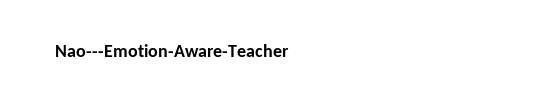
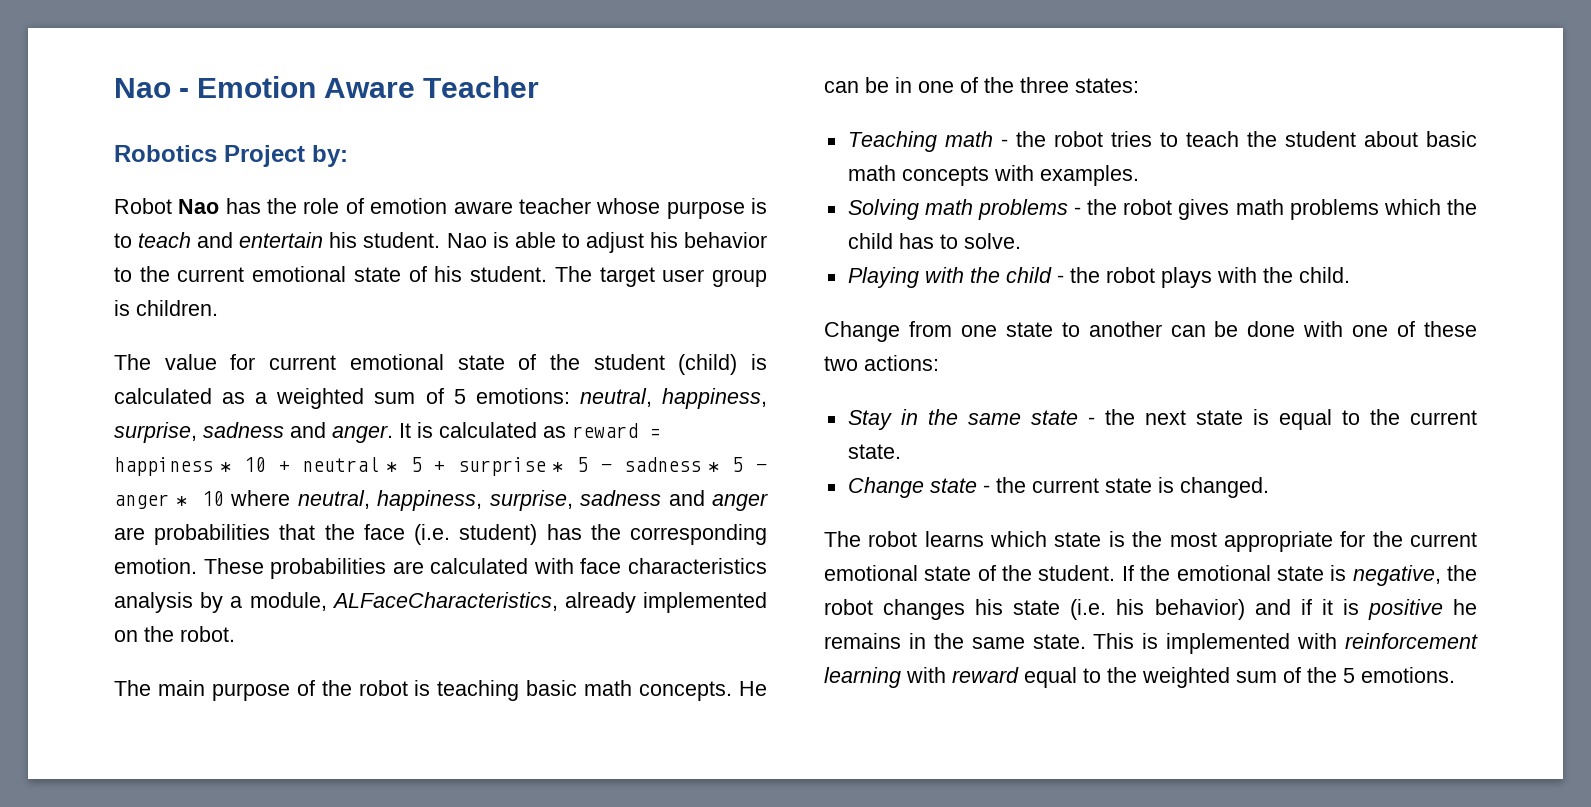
[55,44,289,57] Nao---Emotion-Aware-Teacher -> [114,76,540,98] [114,145,348,167] [114,198,767,219] [114,232,767,253] [114,266,768,287] [114,300,218,316] [114,354,767,375] [114,388,767,409] [114,422,660,443] [114,457,767,476] [114,490,768,511] [114,524,767,545] [114,558,767,579] [114,592,767,613] [114,626,235,642] [114,680,767,701] [824,77,1139,93] [847,131,1477,152] [847,165,1139,186] [847,199,1477,220] [847,233,1021,249] [847,267,1350,288] [824,321,1477,342] [824,355,939,371] [847,409,1477,430] [847,444,901,459] [847,477,1269,498] [824,531,1477,552] [824,565,1477,586] [824,599,1477,620] [824,633,1478,654] [824,667,1455,688] Nao - Emotion Aware Teacher // Robotics Project by: // Robot Nao has the role of emotion aware teacher whose purpose is to teach and entertain his student. Nao is able to adjust his behavior to the current emotional state of his student. The target user group is children. // The value for current emotional state of the student (child) is calculated as a weighted sum of 5 emotions: neutral, happiness, surprise, sadness and anger. It is calculated as reward = happiness ∗ 10 + neutral ∗ 5 + surprise ∗ 5 − sadness ∗ 5 − anger ∗ 10 where neutral, happiness, surprise, sadness and anger are probabilities that the face (i.e. student) has the corresponding emotion. These probabilities are calculated with face characteristics analysis by a module, ALFaceCharacteristics, already implemented on the robot. // The main purpose of the robot is teaching basic math concepts. He can be in one of the three states: // Teaching math - the robot tries to teach the student about basic math concepts with examples. // Solving math problems - the robot gives math problems which the child has to solve. // Playing with the child - the robot plays with the child. // Change from one state to another can be done with one of these two actions: // Stay in the same state - the next state is equal to the current state. // Change state - the current state is changed. // The robot learns which state is the most appropriate for the current emotional state of the student. If the emotional state is negative, the robot changes his state (i.e. his behavior) and if it is positive he remains in the same state. This is implemented with reinforcement learning with reward equal to the weighted sum of the 5 emotions.

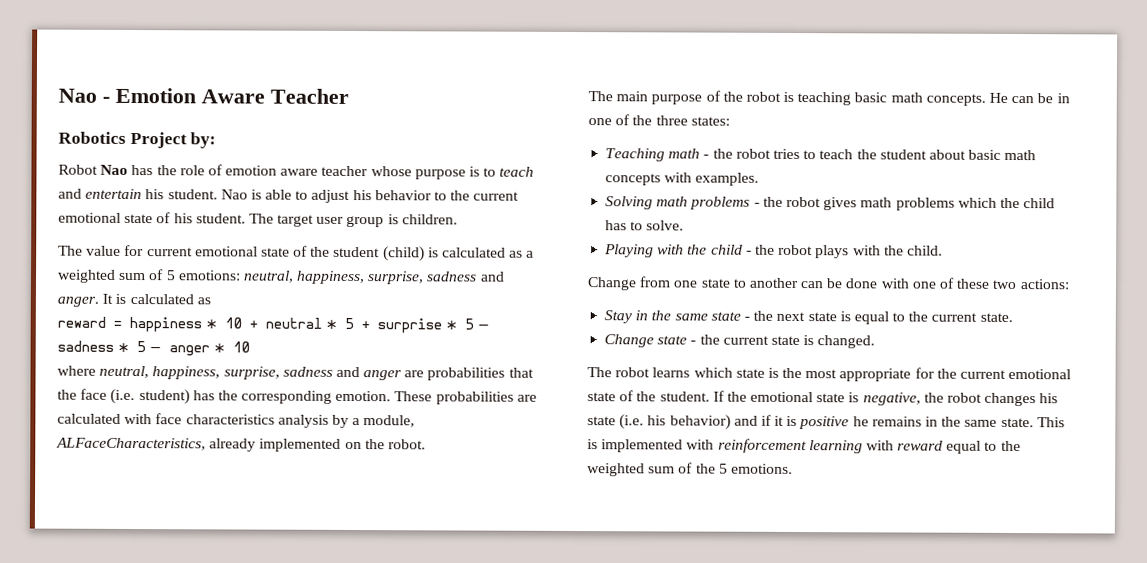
(566, 432) none -> (211, 301) //
(224, 498) none -> (250, 347) //

